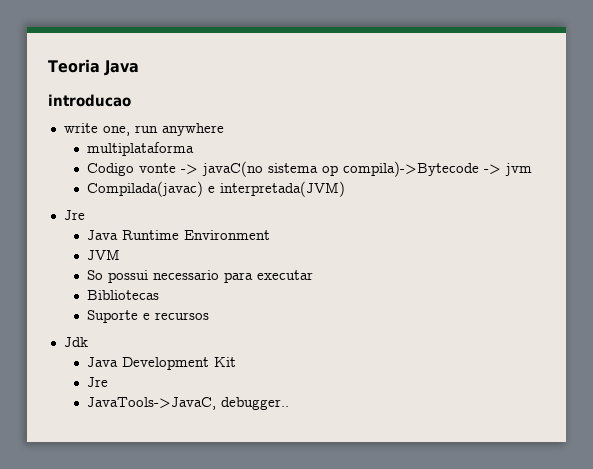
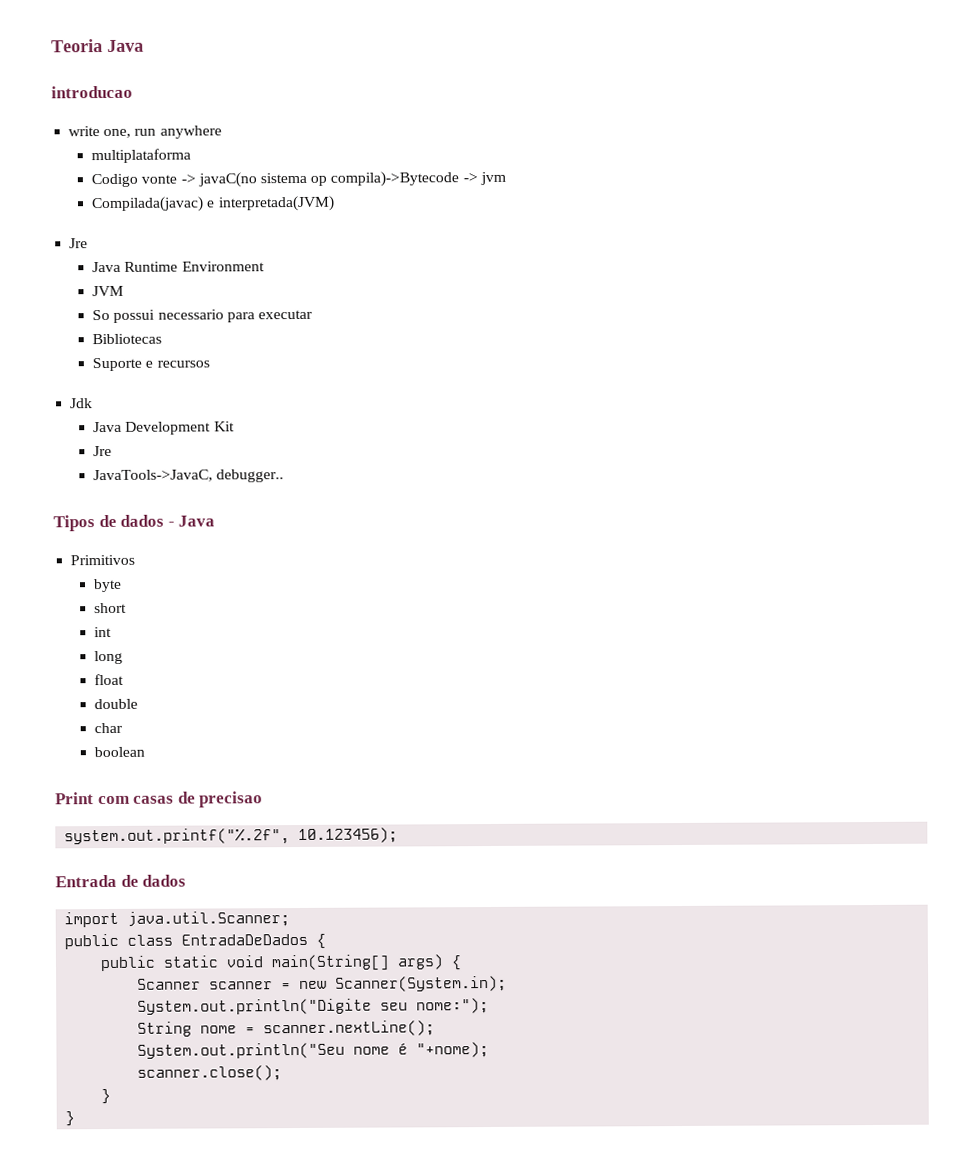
(289, 403) none -> [53,514,216,532] [70,554,136,566] [93,578,123,593] [94,602,128,614] [94,626,113,638] [94,650,124,665] [94,673,125,686] [94,698,139,710] [94,722,124,734] [94,746,146,758] [55,791,264,808] [64,827,399,846] [55,874,187,888] [64,911,291,928] [64,933,327,950] [100,954,463,972] [137,975,508,992] [137,998,490,1015] [137,1020,436,1037] [137,1042,490,1059] [137,1065,283,1081] [101,1088,112,1105] [65,1111,76,1127] // Tipos de dados - Java // Primitivos // byte // short // int // long // float // double // char // boolean // Print com casas de precisao // system.out.printf("%.2f", 10.123456); // Entrada de dados // import java.util.Scanner; // public class EntradaDeDados { // public static void main(String[] args) { // Scanner scanner = new Scanner(System.in); // System.out.println("Digite seu nome:"); // String nome = scanner.nextLine(); // System.out.println("Seu nome é "+nome); // scanner.close(); // } // }

